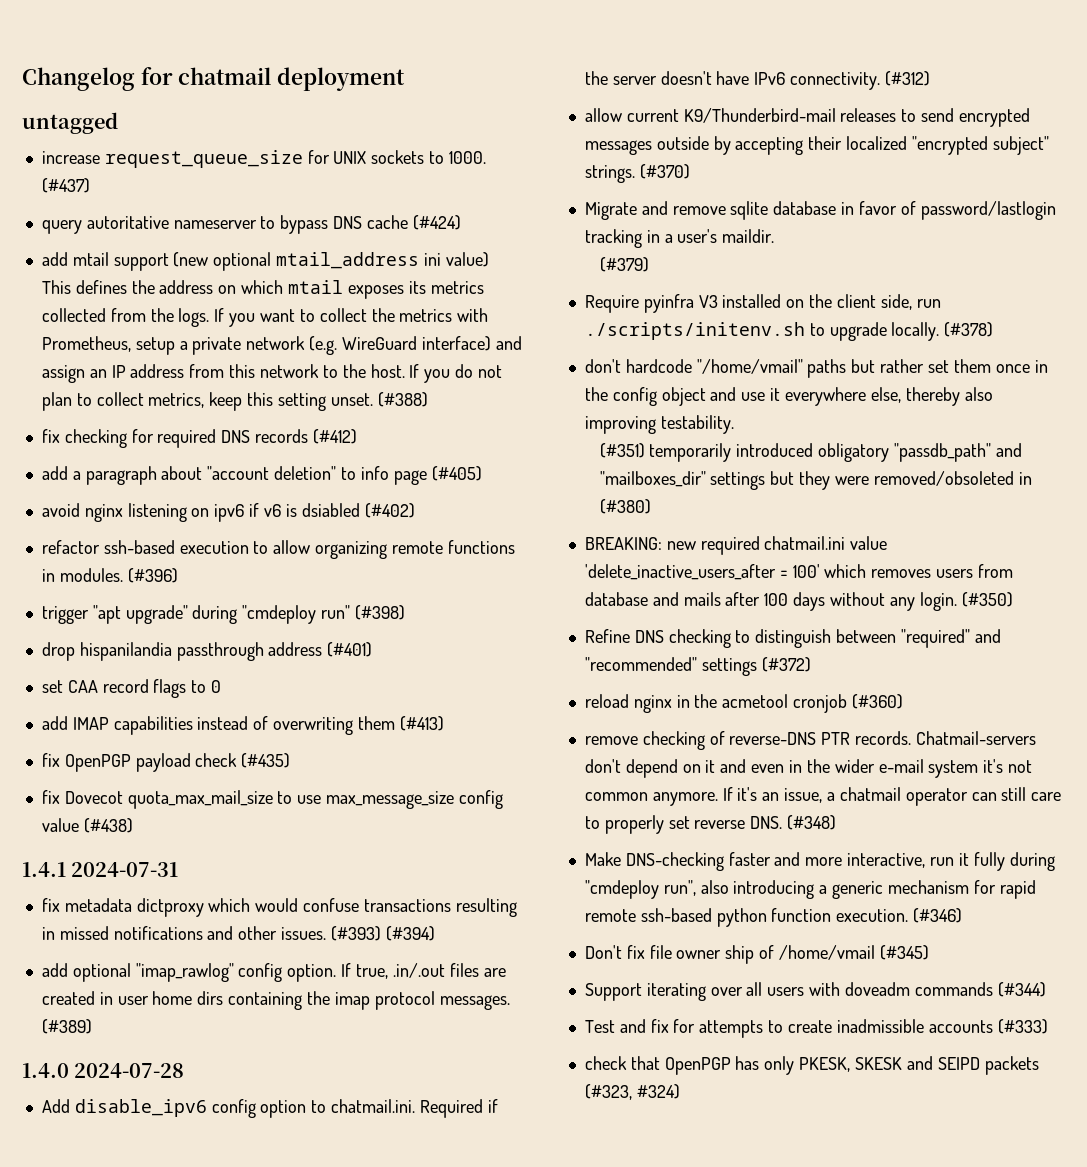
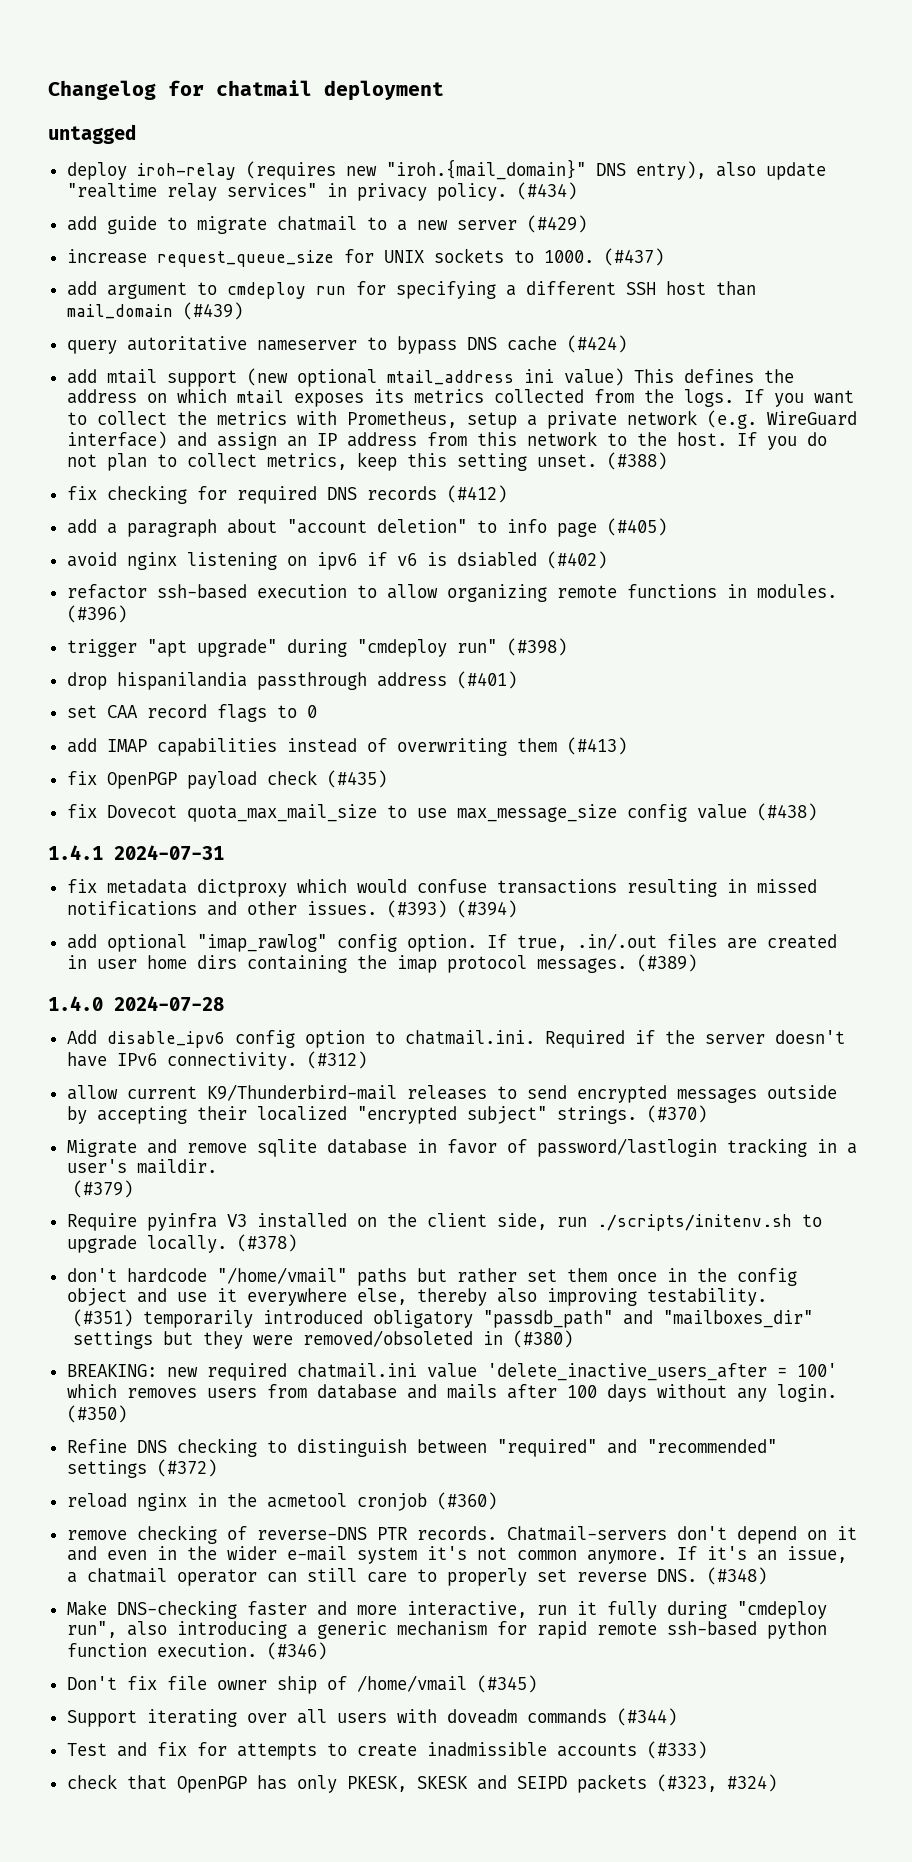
(118, 123) none -> [66,159,826,180] [66,182,577,201] [66,215,587,234] // deploy iroh-relay (requires new "iroh.{mail_domain}" DNS entry), also update "realtime relay services" in privacy policy. (#434) // add guide to migrate chatmail to a new server (#429)
(90, 185) none -> [66,281,756,299] [66,302,243,320] // add argument to cmdeploy run for specifying a different SSH host than mail_domain (#439)

